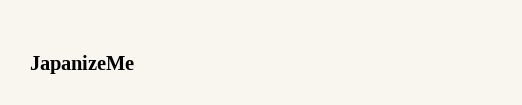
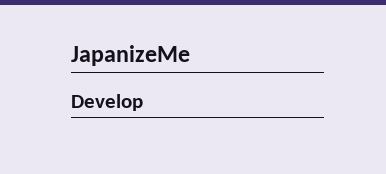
(134, 64) none -> [71,94,143,111] // Develop

